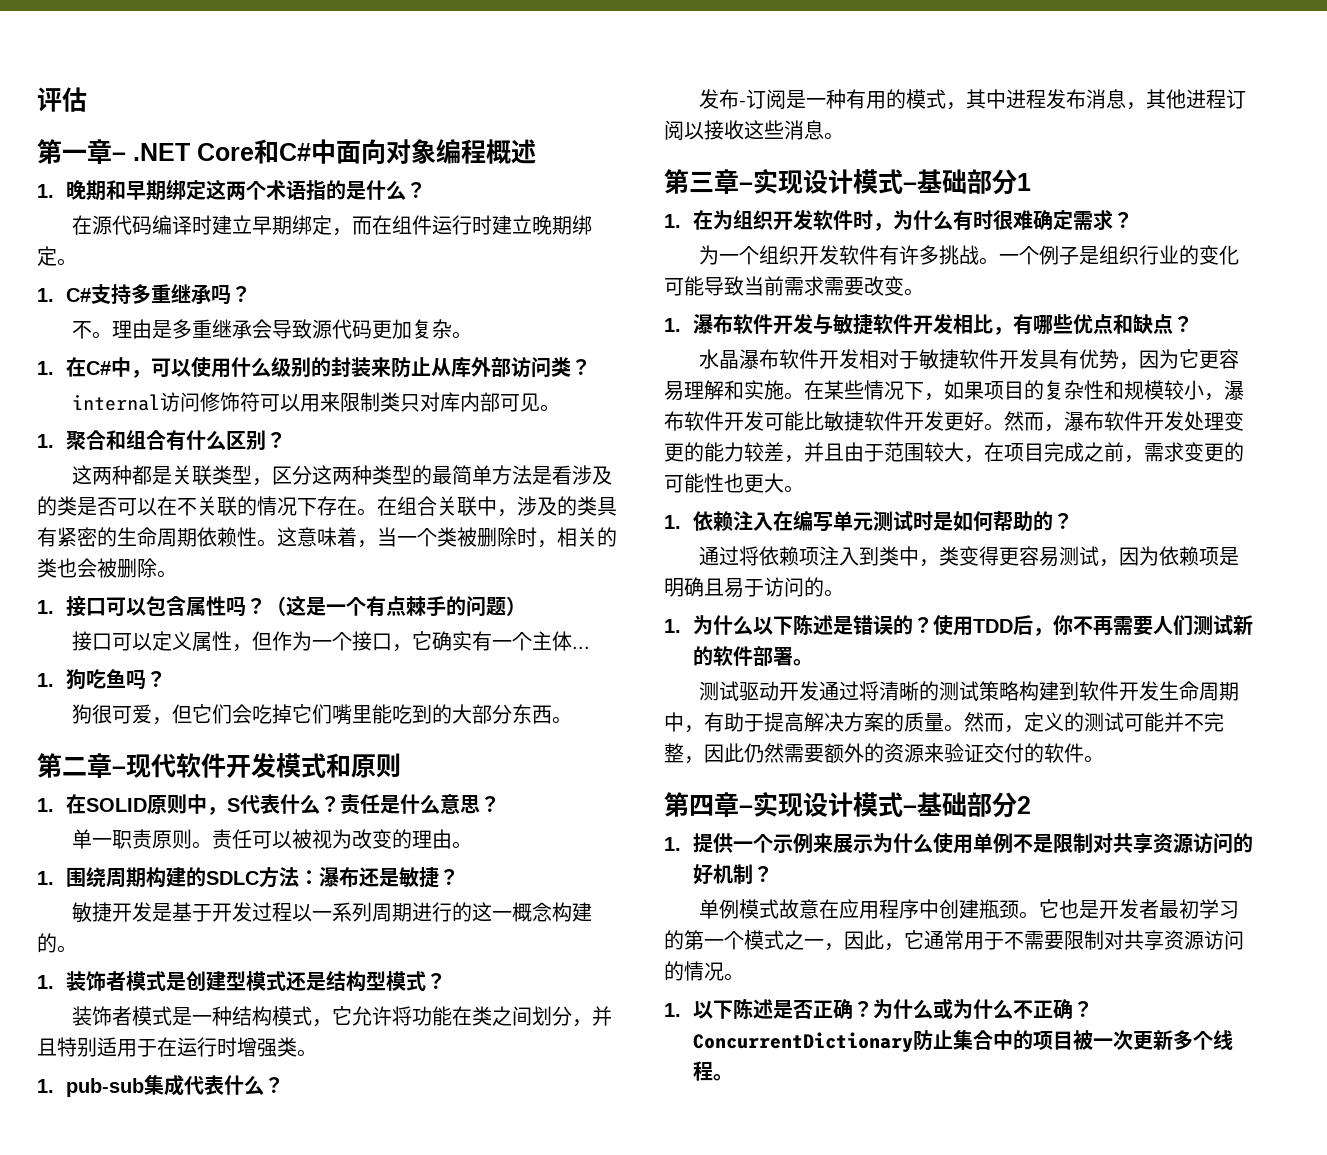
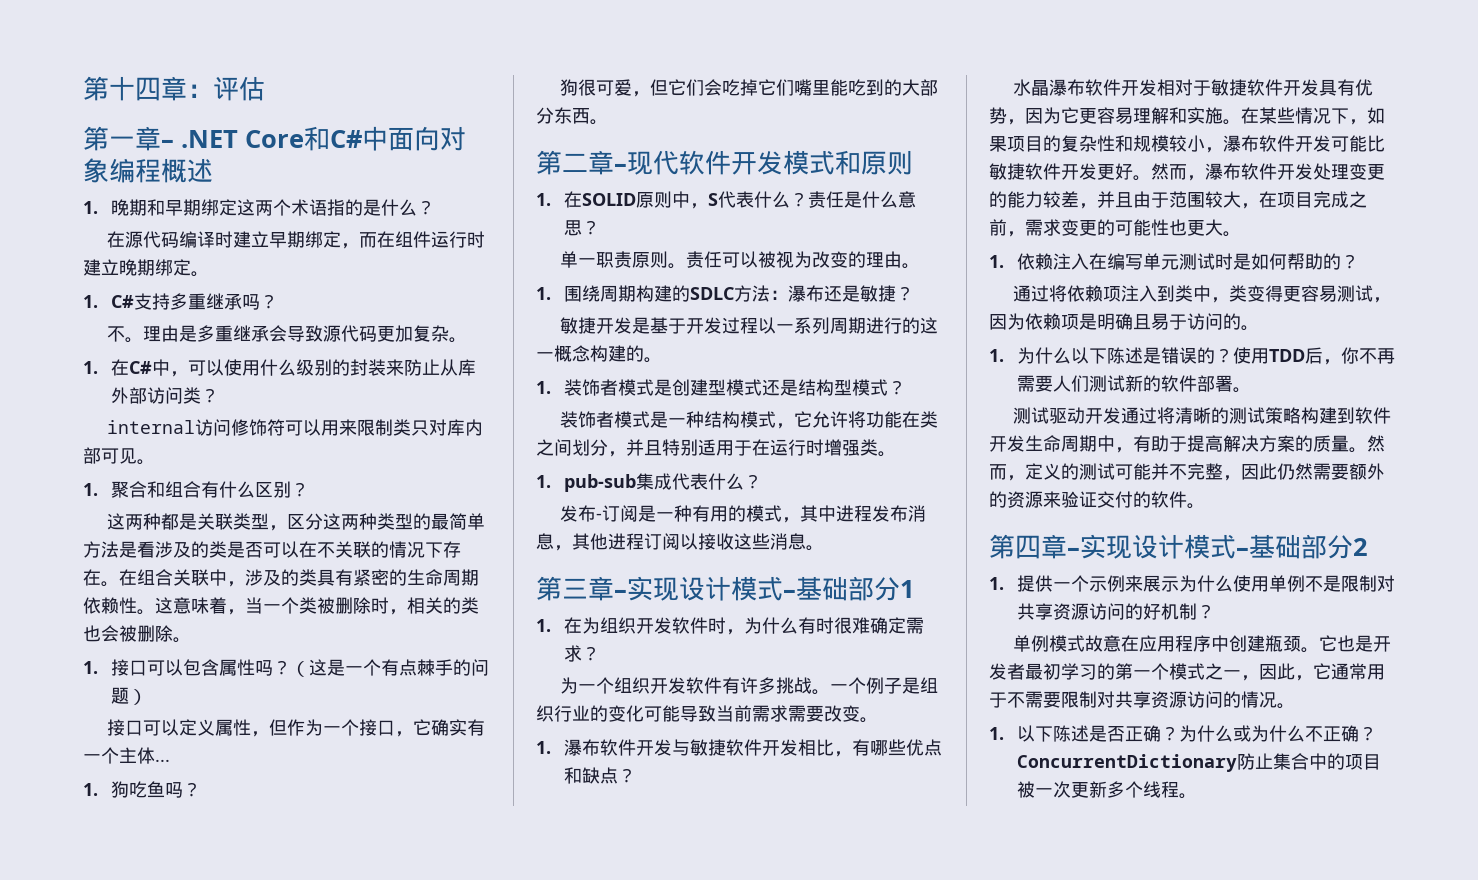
(37, 99) none -> [83,76,213,101] 第十四章：

